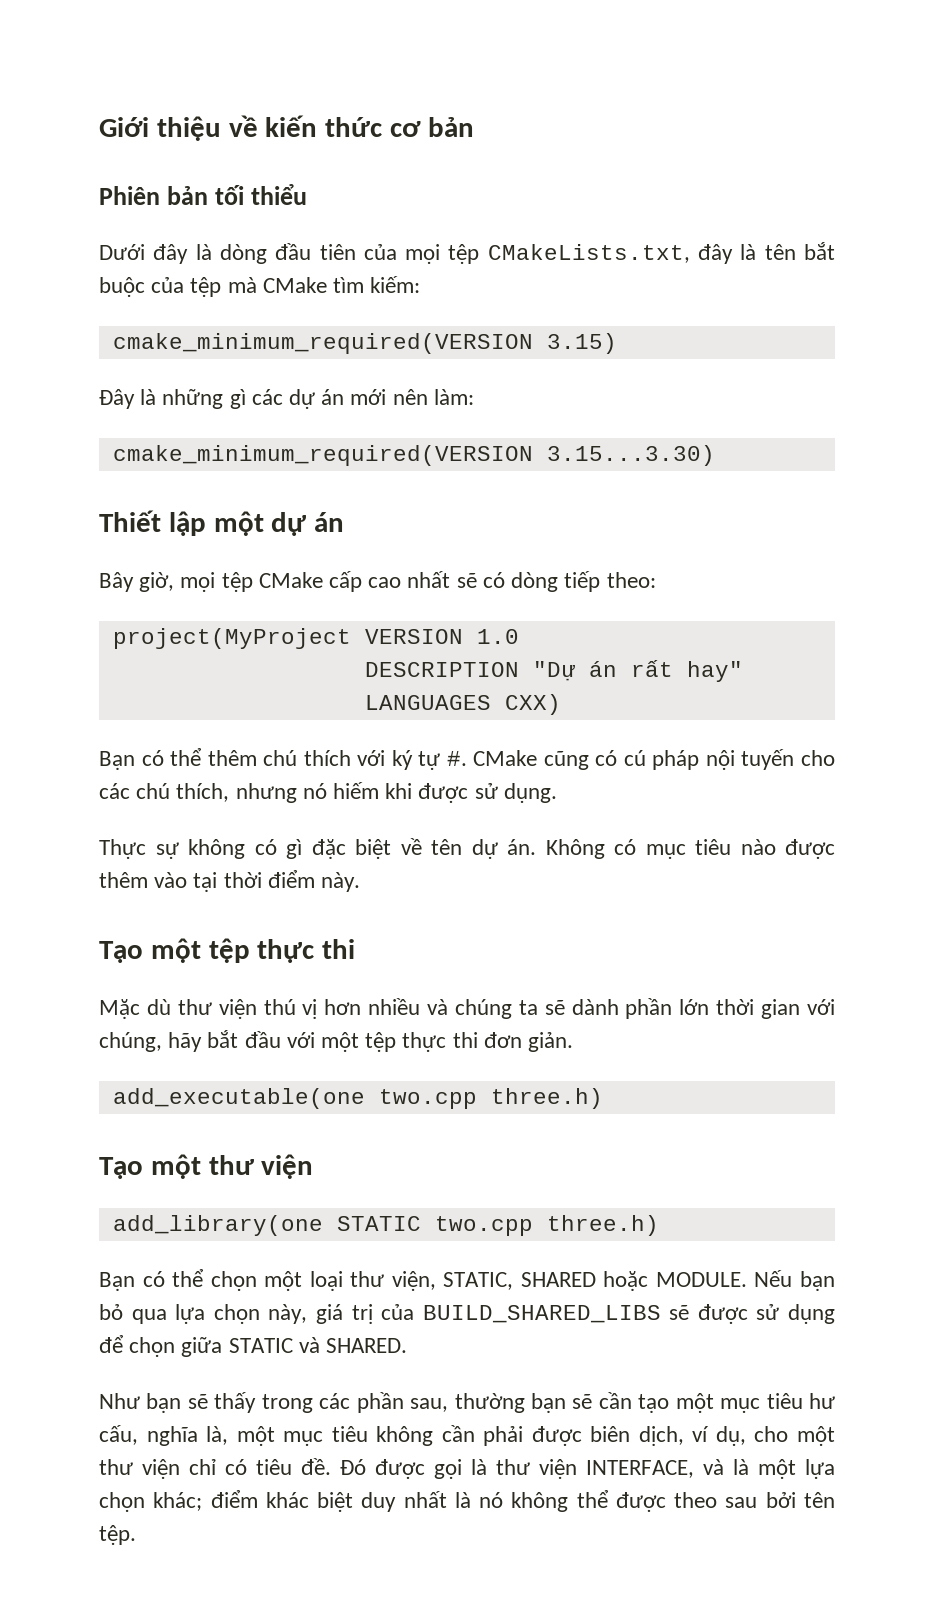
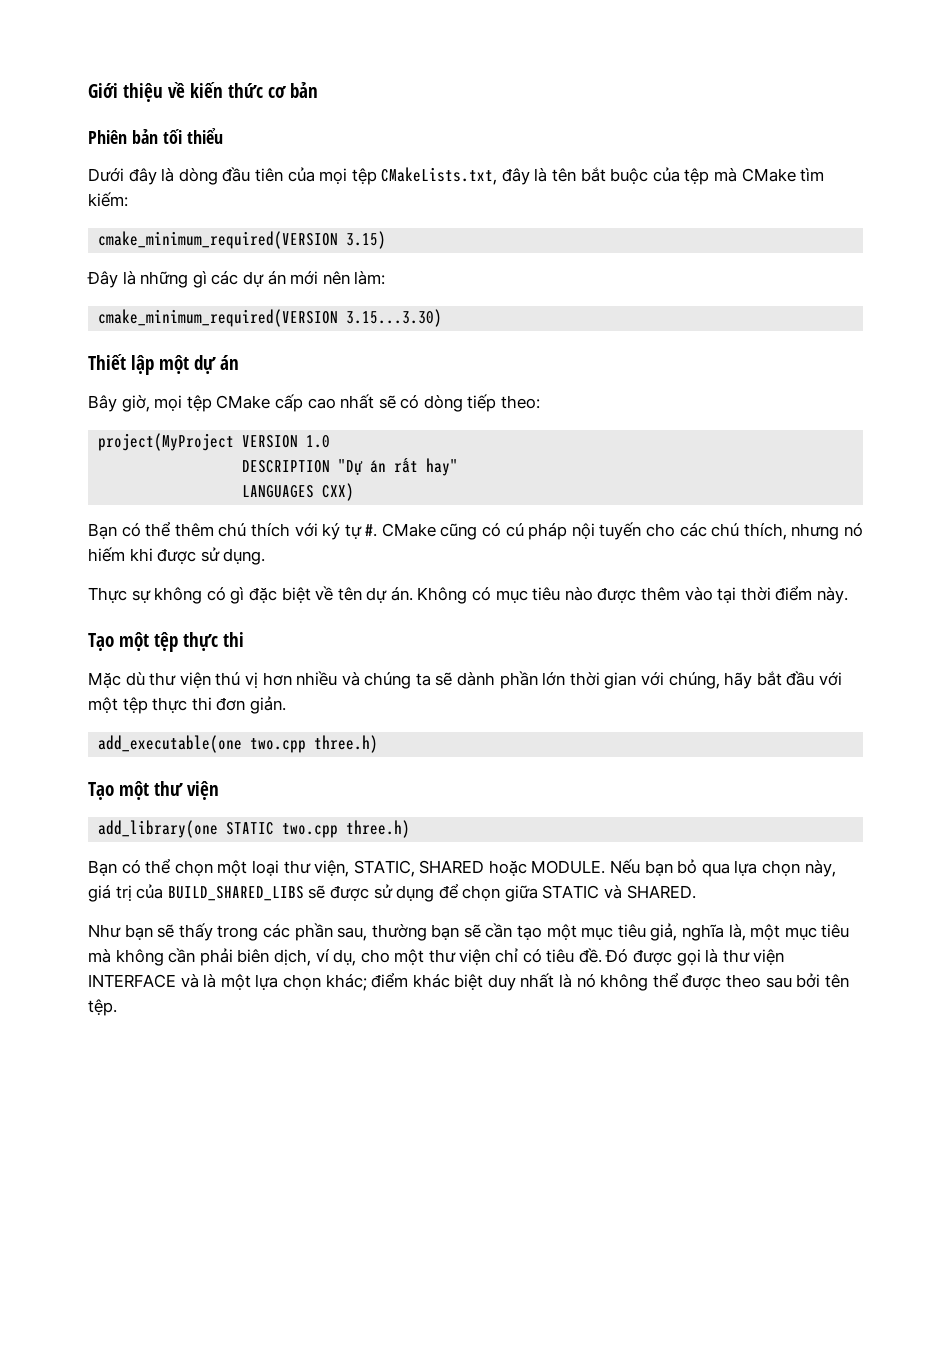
[809,1393,835,1409] [99,1425,138,1445] hư cấu, -> [650,923,678,941] giả,
(368, 1434) none -> [88,949,111,963] mà
[531,1426,582,1446] được -> (233, 957) none
[586,1460,694,1478] INTERFACE, -> [88,974,176,988] INTERFACE

